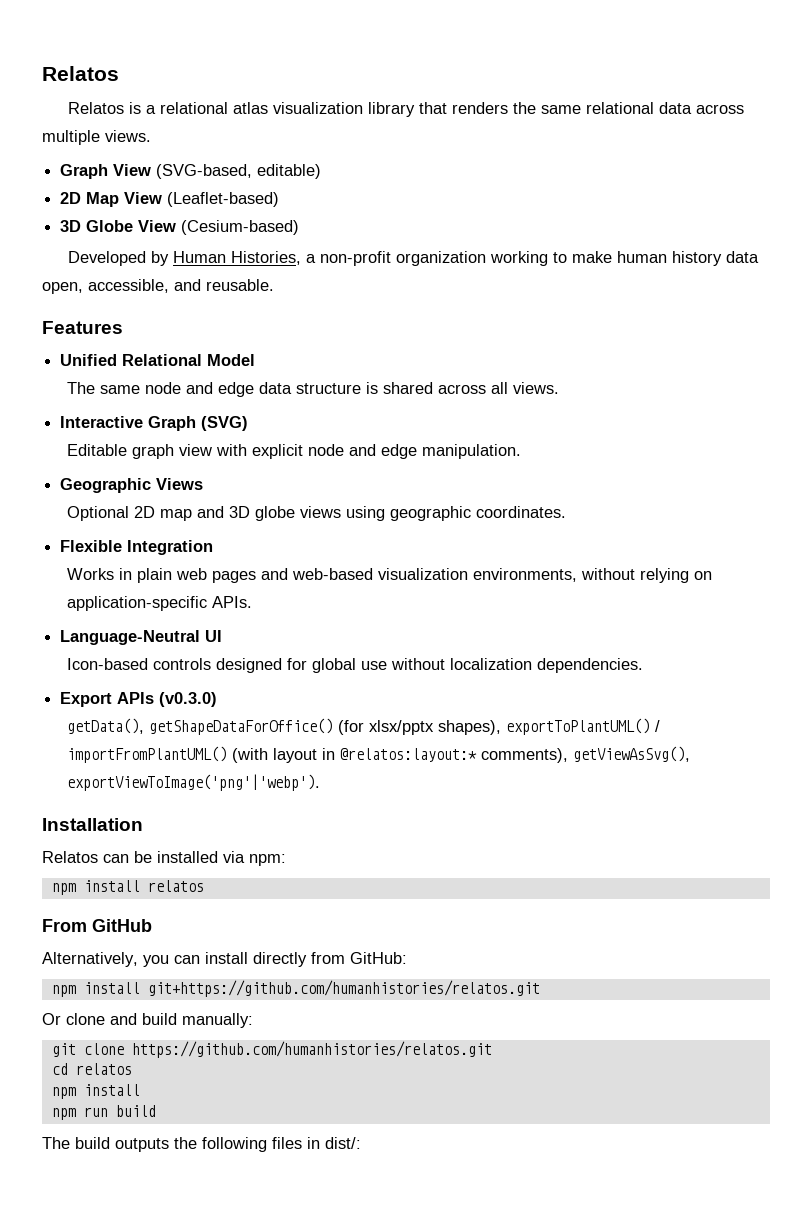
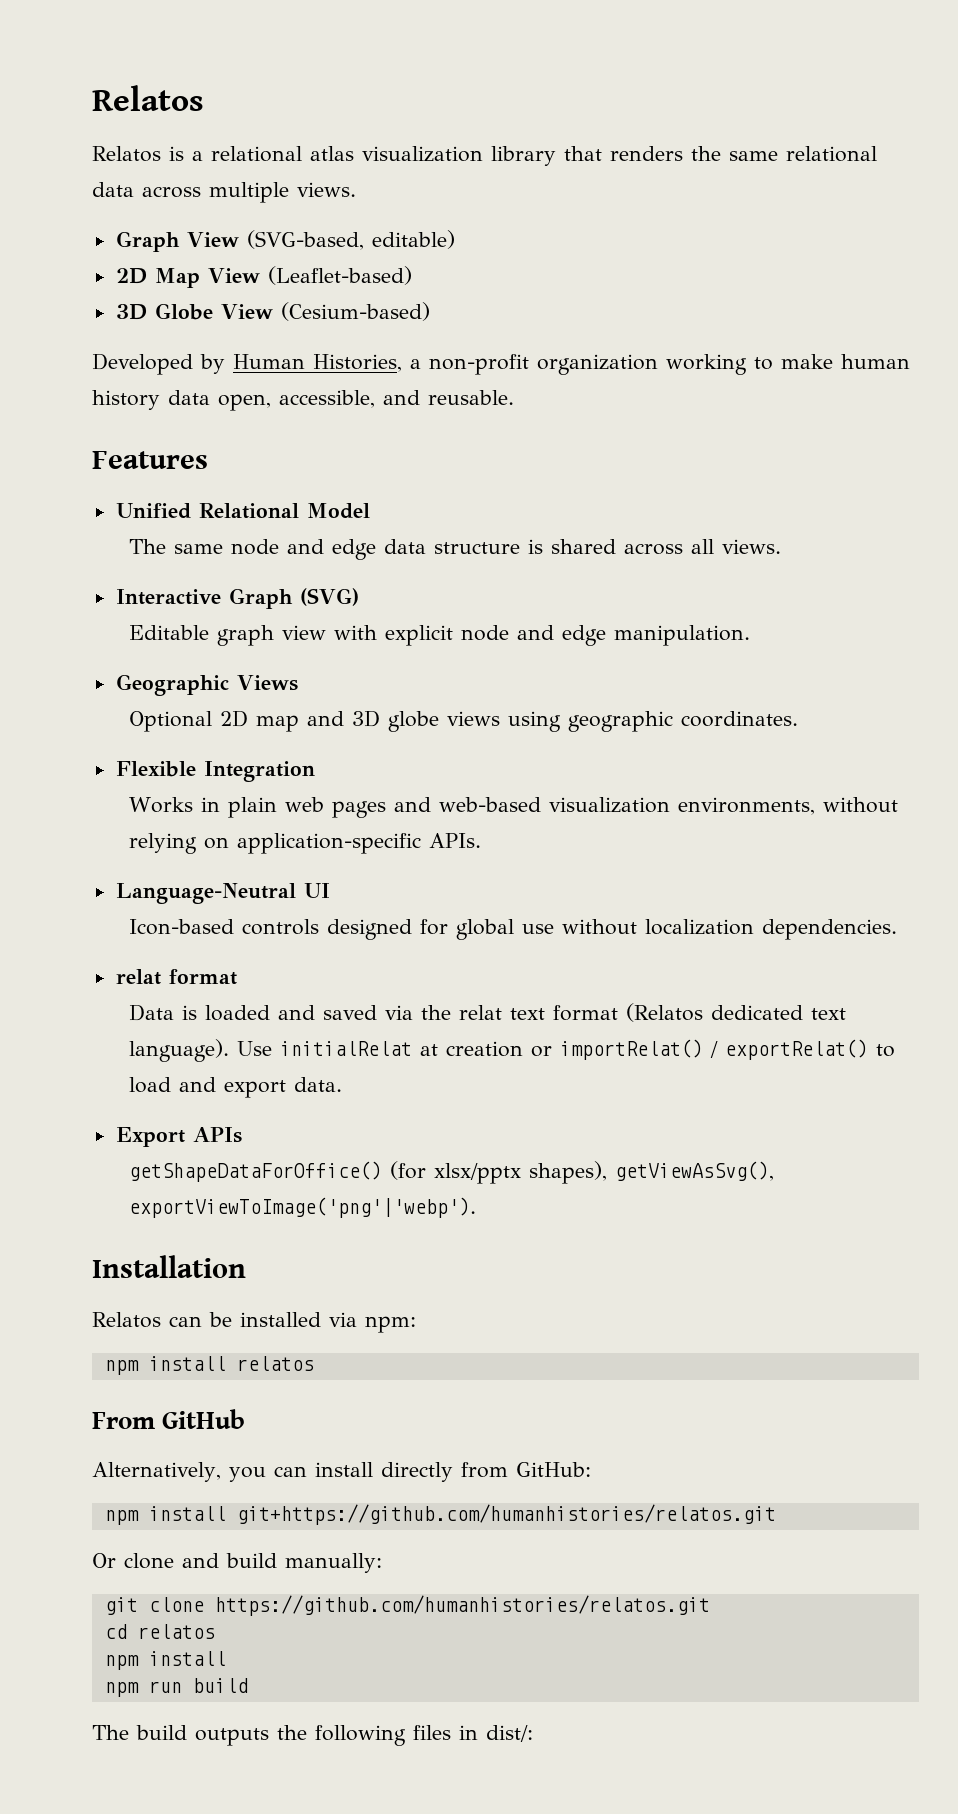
(643, 665) none -> [115,969,237,985] [129,1003,847,1022] [129,1039,896,1062] [129,1077,343,1098] // relat format // Data is loaded and saved via the relat text format (Relatos dedicated text language). Use initialRelat at creation or importRelat() / exportRelat() to load and export data.
[159,692,218,707] [66,718,144,734] (v0.3.0) // getData(), -> (242, 1135) //
[505,718,660,735] [66,746,568,763] exportToPlantUML() / importFromPlantUML() (with layout in @relatos:layout:* comments), -> (608, 1172) none

